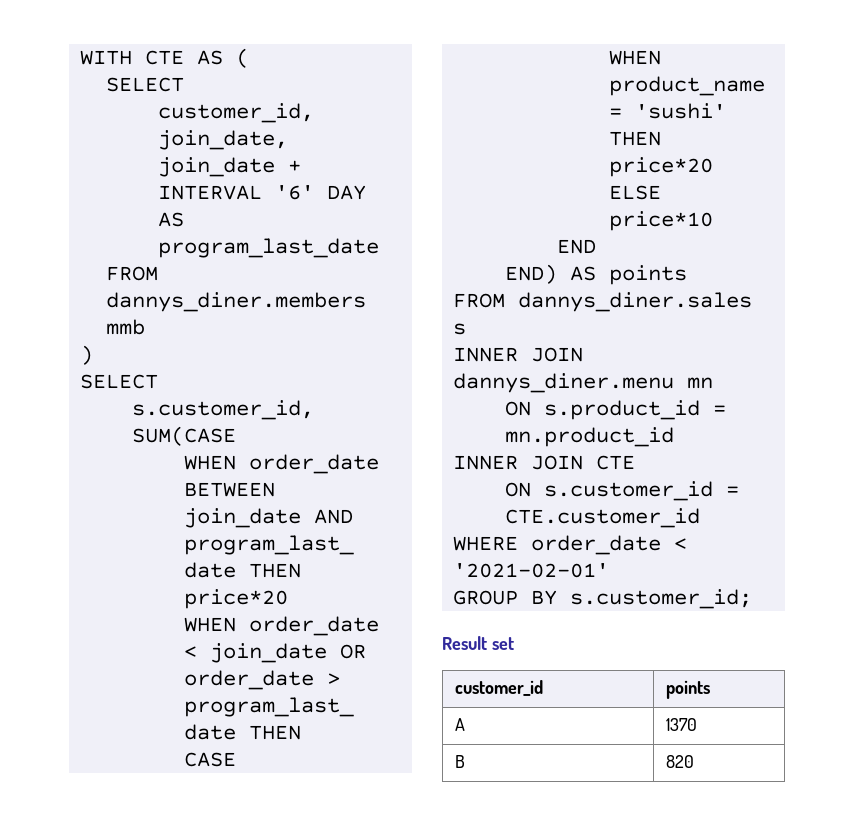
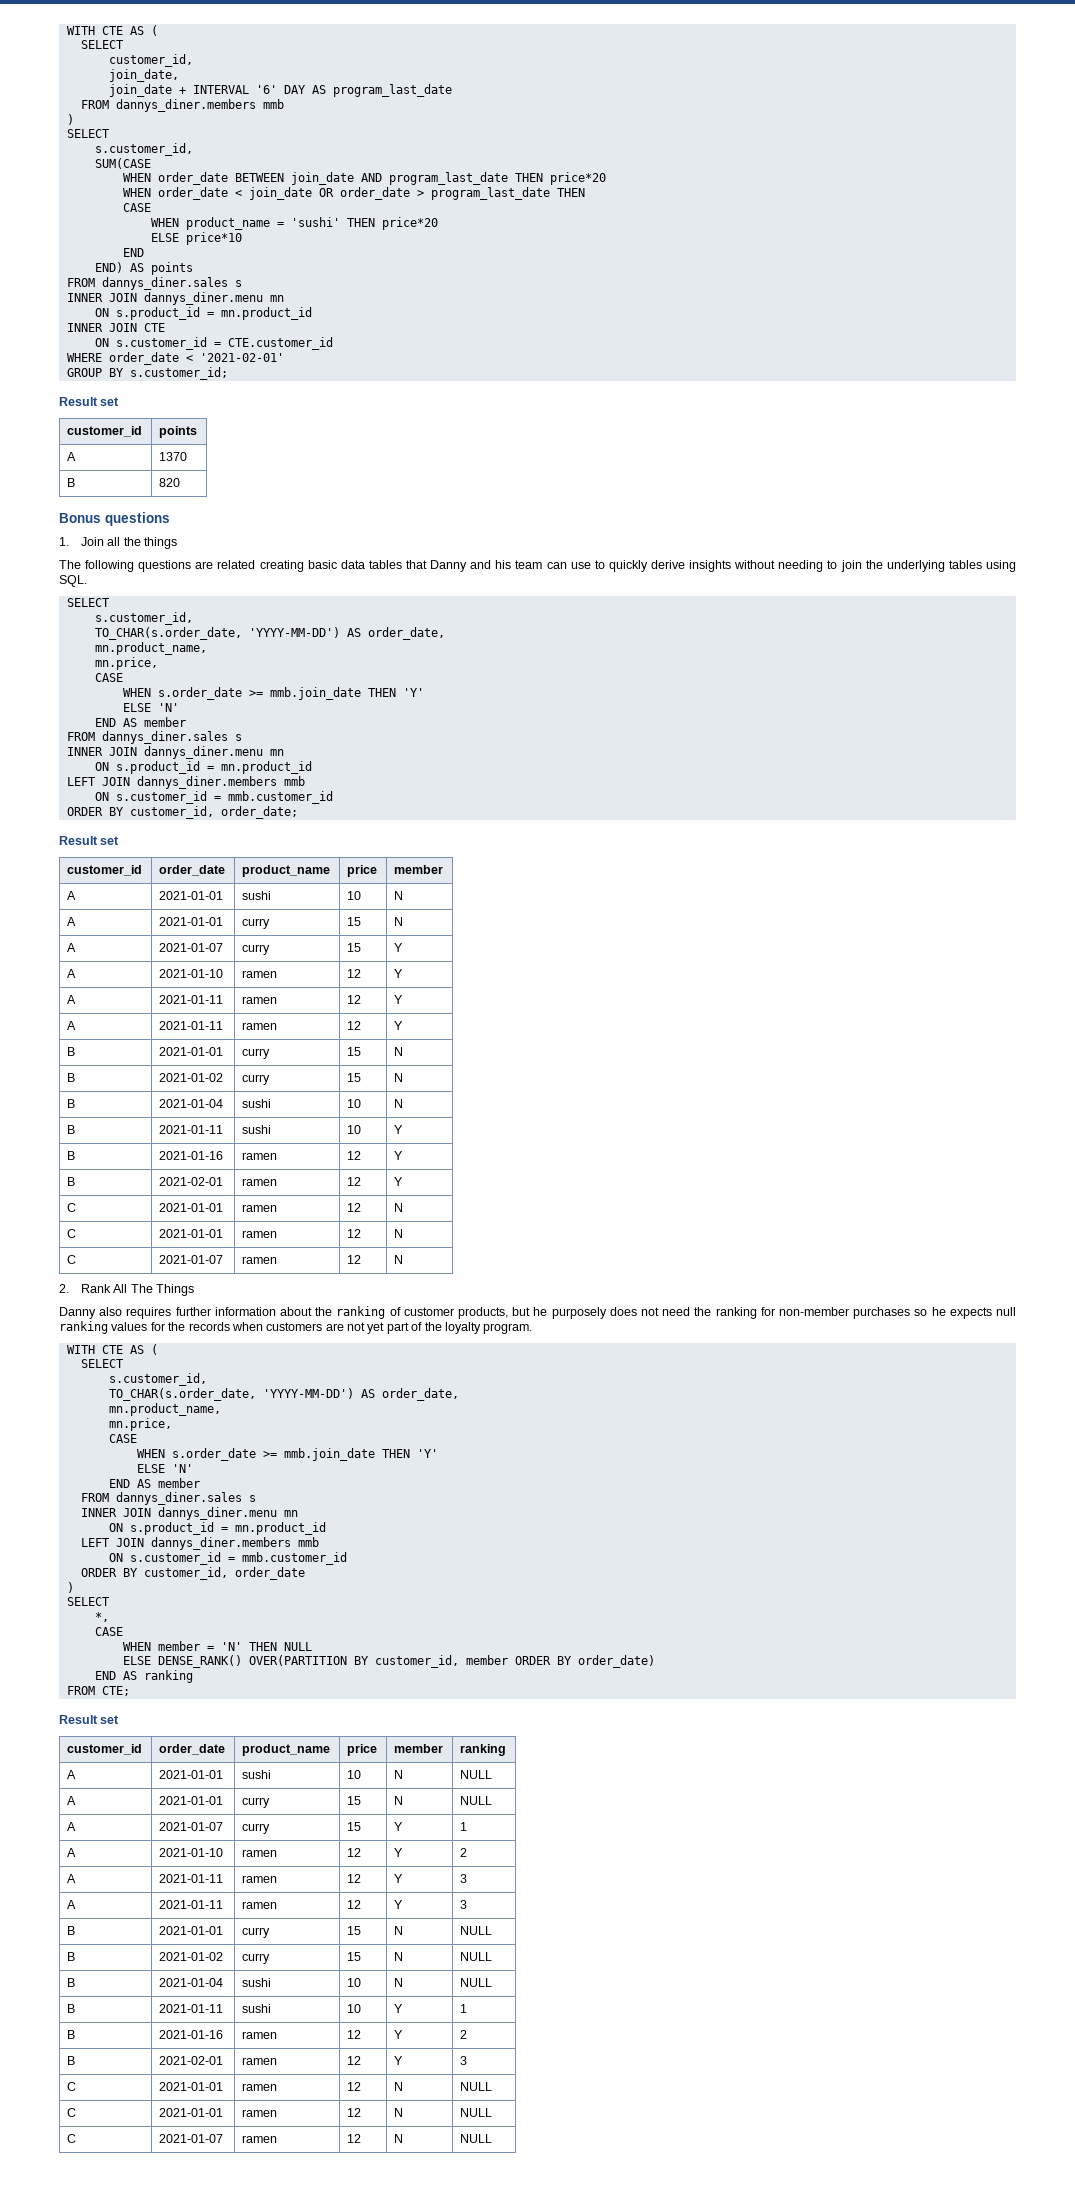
(695, 761) none -> [59,512,170,526] [59,537,178,549] [59,560,1016,572] [59,575,87,587] [66,598,109,607] [94,612,193,625] [94,627,445,640] [94,642,207,655] [94,657,158,670] [94,673,123,682] [122,687,424,700] [122,703,179,712] [94,717,186,727] [66,731,242,744] [66,746,284,759] [94,761,312,774] [66,776,305,789] [94,791,333,804] [66,806,298,819] [59,836,120,845] [67,865,143,876] [159,865,226,876] [242,865,331,877] [347,865,378,877] [394,865,444,874] [67,891,77,900] [159,891,224,900] [242,891,272,900] [347,891,362,900] [394,891,404,900] [67,917,77,926] [159,917,224,926] [242,918,271,929] [347,917,362,926] [394,917,404,926] [67,943,77,952] [159,943,224,952] [242,944,271,955] [347,943,362,952] [394,943,404,952] [67,969,77,978] [159,969,224,978] [242,970,278,978] [347,969,362,978] [394,969,404,978] [67,995,77,1004] [159,995,224,1004] [242,996,278,1004] [347,995,362,1004] [394,995,404,1004] [67,1021,77,1030] [159,1021,224,1030] [242,1022,278,1030] [347,1021,362,1030] [394,1021,404,1030] [67,1047,76,1056] [159,1047,224,1056] [242,1048,271,1059] [347,1047,362,1056] [394,1047,404,1056] [67,1073,76,1082] [159,1073,224,1082] [242,1074,271,1085] [347,1073,362,1082] [394,1073,404,1082] [67,1099,76,1108] [159,1099,224,1108] [242,1099,272,1108] [347,1099,362,1108] [394,1099,404,1108] [67,1125,76,1134] [159,1125,224,1134] [242,1125,272,1134] [347,1125,362,1134] [394,1125,404,1134] [67,1151,76,1160] [159,1151,224,1160] [242,1152,278,1160] [347,1151,362,1160] [394,1151,404,1160] [67,1177,76,1186] [159,1177,224,1186] [242,1178,278,1186] [347,1177,362,1186] [394,1177,404,1186] [67,1203,77,1212] [159,1203,224,1212] [242,1204,278,1212] [347,1203,362,1212] [394,1203,404,1212] [67,1229,77,1238] [159,1229,224,1238] [242,1230,278,1238] [347,1229,362,1238] [394,1229,404,1238] [67,1255,77,1264] [159,1255,224,1264] [242,1256,278,1264] [347,1255,362,1264] [394,1255,404,1264] [59,1284,195,1296] [59,1306,1017,1319] [59,1321,533,1334] [66,1344,158,1355] [80,1359,123,1368] [108,1373,207,1386] [108,1388,459,1401] [108,1403,221,1416] [108,1418,172,1431] [108,1434,137,1443] [136,1448,438,1461] [136,1464,193,1473] [108,1478,200,1488] [80,1492,256,1505] [80,1507,298,1520] [108,1522,326,1535] [80,1537,319,1550] [108,1552,347,1565] [80,1567,305,1580] [66,1582,74,1593] [66,1597,109,1606] [94,1612,109,1622] [94,1627,123,1636] [122,1641,312,1651] [122,1655,655,1668] [94,1670,193,1683] [66,1686,130,1696] [59,1715,120,1724] [67,1744,143,1755] [159,1744,226,1755] [242,1744,331,1756] [347,1744,378,1756] [394,1744,444,1753] [460,1744,507,1756] [67,1770,77,1779] [159,1770,224,1779] [242,1770,272,1779] [347,1770,362,1779] [394,1770,404,1779] [460,1770,493,1779] [67,1796,77,1805] [159,1796,224,1805] [242,1797,271,1808] [347,1796,362,1805] [394,1796,404,1805] [460,1796,493,1805] [67,1822,77,1831] [159,1822,224,1831] [242,1823,271,1834] [347,1822,362,1831] [394,1822,404,1831] [460,1822,468,1831] [67,1848,77,1857] [159,1848,224,1857] [242,1849,278,1857] [347,1848,362,1857] [394,1848,404,1857] [460,1848,468,1857] [67,1874,77,1883] [159,1874,224,1883] [242,1875,278,1883] [347,1874,362,1883] [394,1874,404,1883] [460,1874,468,1883] [67,1900,77,1909] [159,1900,224,1909] [242,1901,278,1909] [347,1900,362,1909] [394,1900,404,1909] [460,1900,468,1909] [67,1926,76,1935] [159,1926,224,1935] [242,1927,271,1938] [347,1926,362,1935] [394,1926,404,1935] [460,1926,493,1935] [67,1952,76,1961] [159,1952,224,1961] [242,1953,271,1964] [347,1952,362,1961] [394,1952,404,1961] [460,1952,493,1961] [67,1978,76,1987] [159,1978,224,1987] [242,1978,272,1987] [347,1978,362,1987] [394,1978,404,1987] [460,1978,493,1987] [67,2004,76,2013] [159,2004,224,2013] [242,2004,272,2013] [347,2004,362,2013] [394,2004,404,2013] [460,2004,468,2013] [67,2030,76,2039] [159,2030,224,2039] [242,2031,278,2039] [347,2030,362,2039] [394,2030,404,2039] [460,2030,468,2039] [67,2056,76,2065] [159,2056,224,2065] [242,2057,278,2065] [347,2056,362,2065] [394,2056,404,2065] [460,2056,468,2065] [67,2082,77,2091] [159,2082,224,2091] [242,2083,278,2091] [347,2082,362,2091] [394,2082,404,2091] [460,2082,493,2091] [67,2108,77,2117] [159,2108,224,2117] [242,2109,278,2117] [347,2108,362,2117] [394,2108,404,2117] [460,2108,493,2117] [67,2134,77,2143] [159,2134,224,2143] [242,2135,278,2143] [347,2134,362,2143] [394,2134,404,2143] [460,2134,493,2143] // Bonus questions // 1. Join all the things // The following questions are related creating basic data tables that Danny and his team can use to quickly derive insights without needing to join the underlying tables using SQL. // SELECT // s.customer_id, // TO_CHAR(s.order_date, 'YYYY-MM-DD') AS order_date, // mn.product_name, // mn.price, // CASE // WHEN s.order_date >= mmb.join_date THEN 'Y' // ELSE 'N' // END AS member // FROM dannys_diner.sales s // INNER JOIN dannys_diner.menu mn // ON s.product_id = mn.product_id // LEFT JOIN dannys_diner.members mmb // ON s.customer_id = mmb.customer_id // ORDER BY customer_id, order_date; // Result set // customer_id | order_date | product_name | price | member // A | 2021-01-01 | sushi | 10 | N // A | 2021-01-01 | curry | 15 | N // A | 2021-01-07 | curry | 15 | Y // A | 2021-01-10 | ramen | 12 | Y // A | 2021-01-11 | ramen | 12 | Y // A | 2021-01-11 | ramen | 12 | Y // B | 2021-01-01 | curry | 15 | N // B | 2021-01-02 | curry | 15 | N // B | 2021-01-04 | sushi | 10 | N // B | 2021-01-11 | sushi | 10 | Y // B | 2021-01-16 | ramen | 12 | Y // B | 2021-02-01 | ramen | 12 | Y // C | 2021-01-01 | ramen | 12 | N // C | 2021-01-01 | ramen | 12 | N // C | 2021-01-07 | ramen | 12 | N // 2. Rank All The Things // Danny also requires further information about the ranking of customer products, but he purposely does not need the ranking for non-member purchases so he expects null ranking values for the records when customers are not yet part of the loyalty program. // WITH CTE AS ( // SELECT // s.customer_id, // TO_CHAR(s.order_date, 'YYYY-MM-DD') AS order_date, // mn.product_name, // mn.price, // CASE // WHEN s.order_date >= mmb.join_date THEN 'Y' // ELSE 'N' // END AS member // FROM dannys_diner.sales s // INNER JOIN dannys_diner.menu mn // ON s.product_id = mn.product_id // LEFT JOIN dannys_diner.members mmb // ON s.customer_id = mmb.customer_id // ORDER BY customer_id, order_date // ) // SELECT // *, // CASE // WHEN member = 'N' THEN NULL // ELSE DENSE_RANK() OVER(PARTITION BY customer_id, member ORDER BY order_date) // END AS ranking // FROM CTE; // Result set // customer_id | order_date | product_name | price | member | ranking // A | 2021-01-01 | sushi | 10 | N | NULL // A | 2021-01-01 | curry | 15 | N | NULL // A | 2021-01-07 | curry | 15 | Y | 1 // A | 2021-01-10 | ramen | 12 | Y | 2 // A | 2021-01-11 | ramen | 12 | Y | 3 // A | 2021-01-11 | ramen | 12 | Y | 3 // B | 2021-01-01 | curry | 15 | N | NULL // B | 2021-01-02 | curry | 15 | N | NULL // B | 2021-01-04 | sushi | 10 | N | NULL // B | 2021-01-11 | sushi | 10 | Y | 1 // B | 2021-01-16 | ramen | 12 | Y | 2 // B | 2021-02-01 | ramen | 12 | Y | 3 // C | 2021-01-01 | ramen | 12 | N | NULL // C | 2021-01-01 | ramen | 12 | N | NULL // C | 2021-01-07 | ramen | 12 | N | NULL

